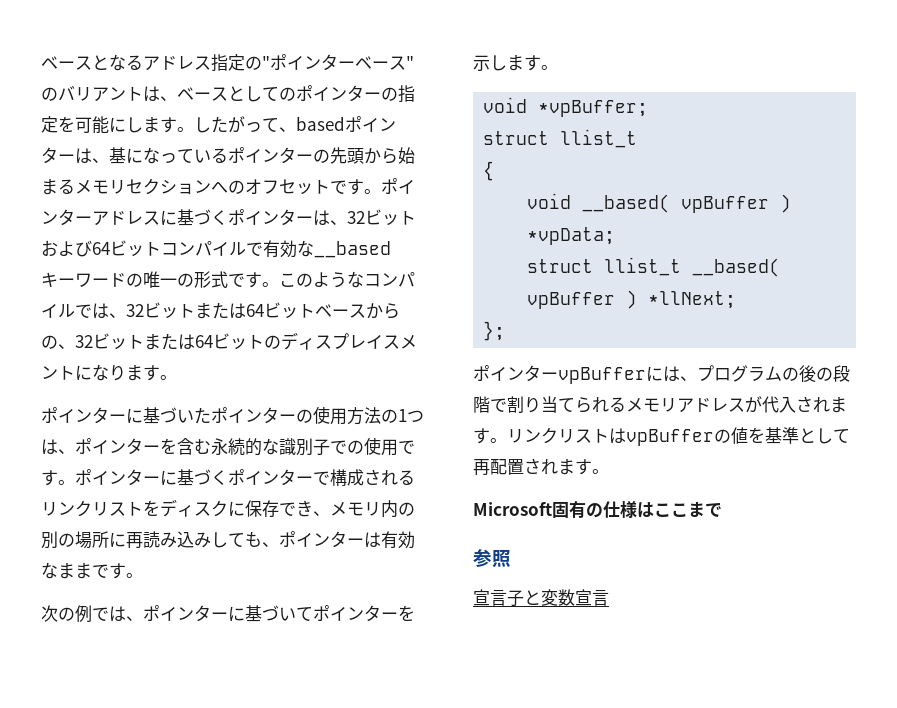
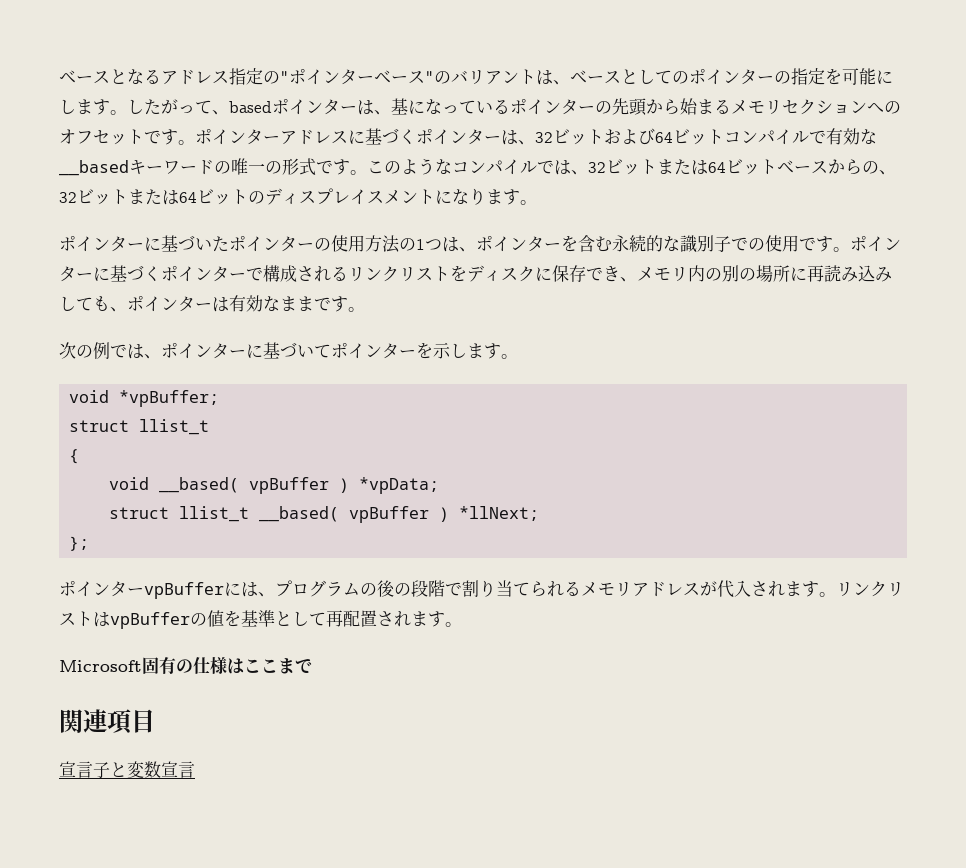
[473,549,511,568] 参照 -> [59,709,155,734] 関連項目

